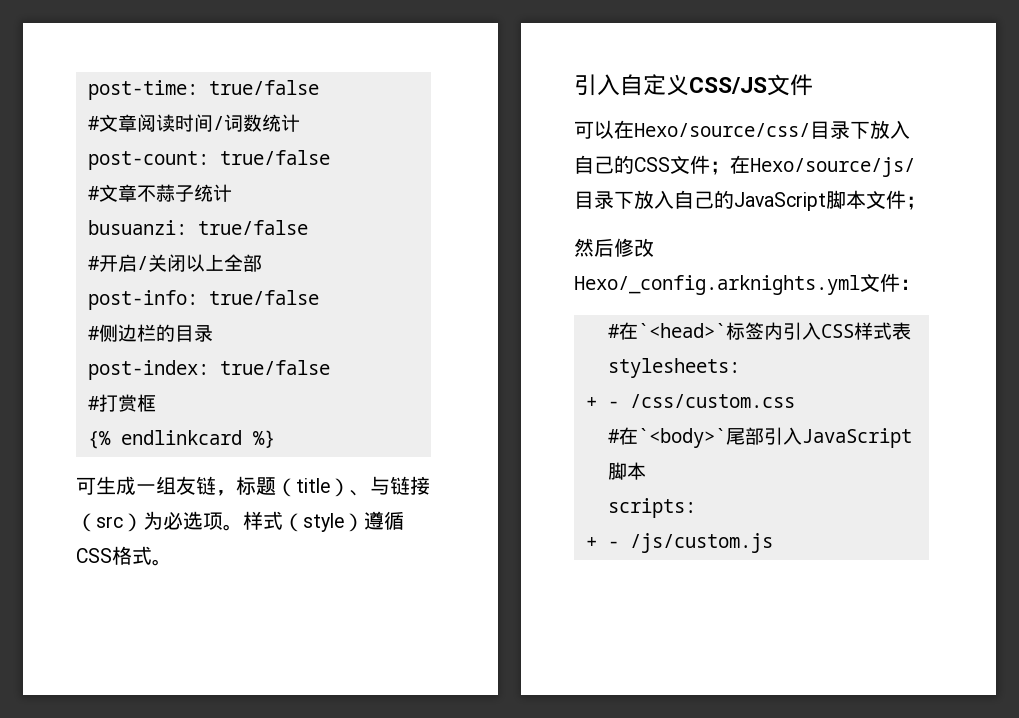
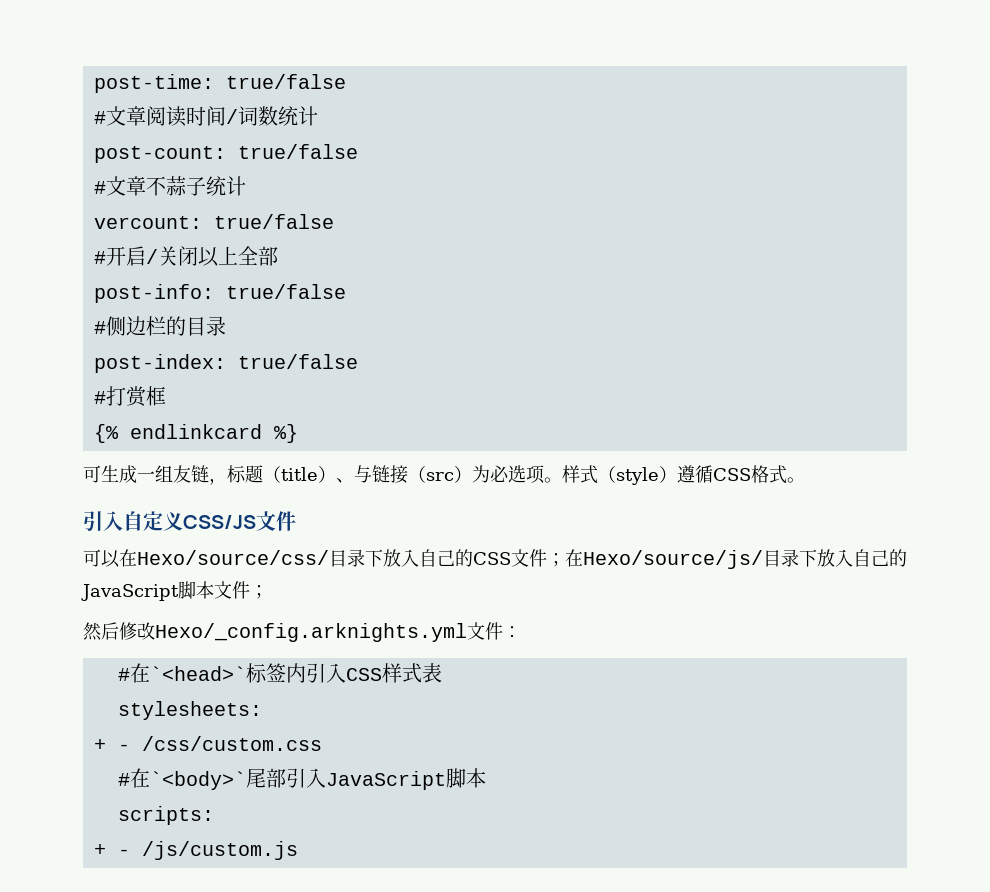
[87,220,187,235] busuanzi: -> [93,216,202,229] vercount:

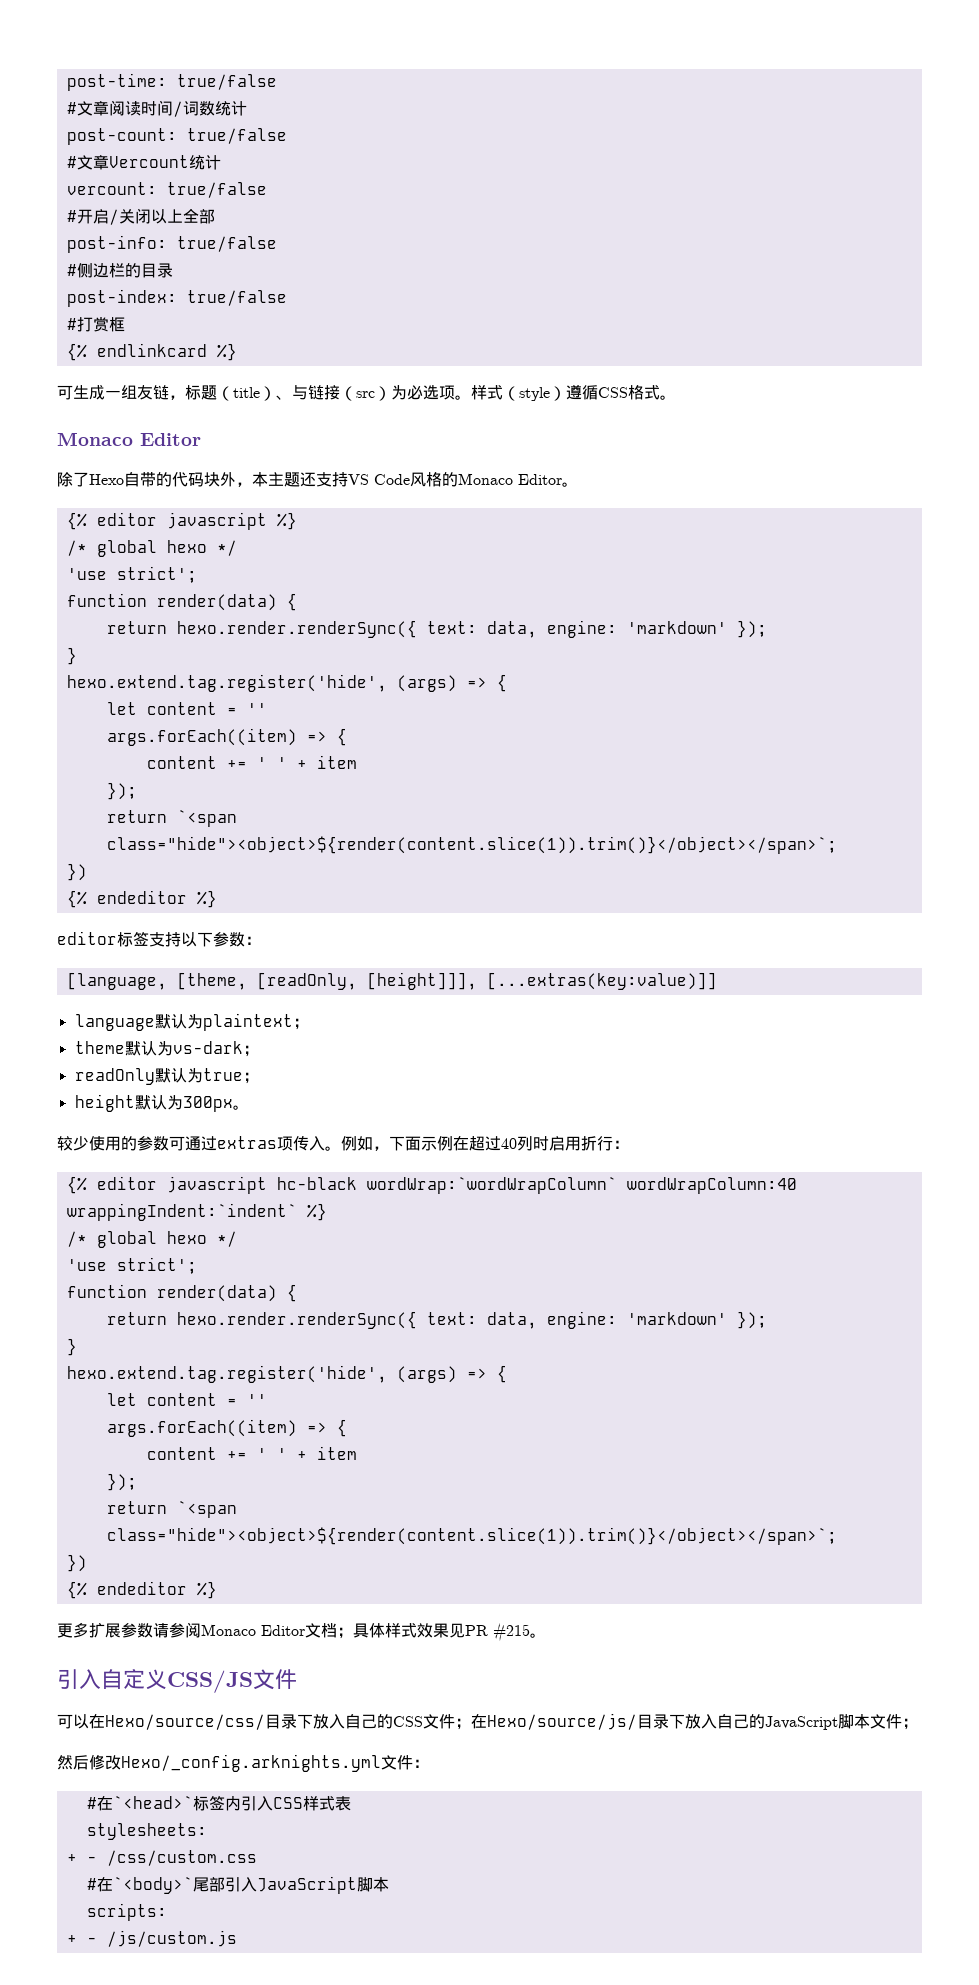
[145,176,206,196] 不蒜子 -> [108,155,189,168] Vercount
(805, 480) none -> [57,432,201,446] [57,472,578,487] [66,512,297,530] [66,540,237,557] [66,566,197,583] [66,593,297,611] [106,620,767,638] [66,647,77,665] [66,674,507,692] [106,702,267,715] [106,728,347,746] [146,755,357,769] [106,782,137,800] [106,810,237,827] [106,836,837,854] [66,863,87,881] [66,890,217,908] [57,931,261,947] [66,972,717,990] [74,1013,309,1031] [74,1041,259,1057] [74,1068,259,1085] [74,1094,249,1112] [57,1136,629,1151] [66,1176,797,1194] [66,1203,327,1221] [66,1231,237,1248] [66,1257,197,1274] [66,1284,297,1302] [106,1311,767,1329] [66,1338,77,1356] [66,1365,507,1383] [106,1393,267,1406] [106,1419,347,1437] [146,1446,357,1460] [106,1473,137,1491] [106,1501,237,1518] [106,1527,837,1545] [66,1554,87,1572] [66,1581,217,1599] [57,1622,546,1642] // Monaco Editor // 除了Hexo自带的代码块外，本主题还支持VS Code风格的Monaco Editor。 // {% editor javascript %} // /* global hexo */ // 'use strict'; // function render(data) { // return hexo.render.renderSync({ text: data, engine: 'markdown' }); // } // hexo.extend.tag.register('hide', (args) => { // let content = '' // args.forEach((item) => { // content += ' ' + item // }); // return `<span class="hide"><object>${render(content.slice(1)).trim()}</object></span>`; // }) // {% endeditor %} // editor标签支持以下参数： // [language, [theme, [readOnly, [height]]], [...extras(key:value)]] // language默认为plaintext； // theme默认为vs-dark； // readOnly默认为true； // height默认为300px。 // 较少使用的参数可通过extras项传入。例如，下面示例在超过40列时启用折行： // {% editor javascript hc-black wordWrap:`wordWrapColumn` wordWrapColumn:40 wrappingIndent:`indent` %} // /* global hexo */ // 'use strict'; // function render(data) { // return hexo.render.renderSync({ text: data, engine: 'markdown' }); // } // hexo.extend.tag.register('hide', (args) => { // let content = '' // args.forEach((item) => { // content += ' ' + item // }); // return `<span class="hide"><object>${render(content.slice(1)).trim()}</object></span>`; // }) // {% endeditor %} // 更多扩展参数请参阅Monaco Editor文档；具体样式效果见PR #215。

